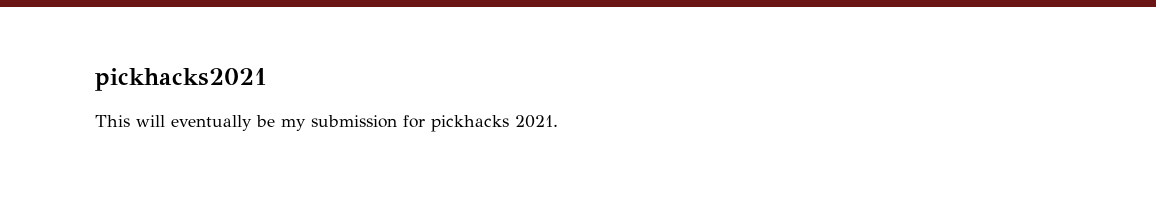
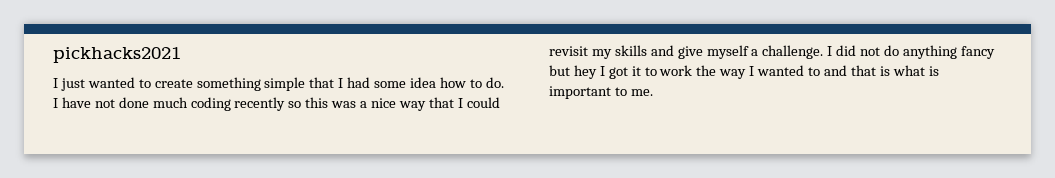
[95,115,558,132] This will eventually be my submission for pickhacks 2021. -> [53,77,504,91] [53,97,500,111] [549,45,995,59] [549,65,939,79] [549,86,653,99] I just wanted to create something simple that I had some idea how to do. I have not done much coding recently so this was a nice way that I could revisit my skills and give myself a challenge. I did not do anything fancy but hey I got it to work the way I wanted to and that is what is important to me.

